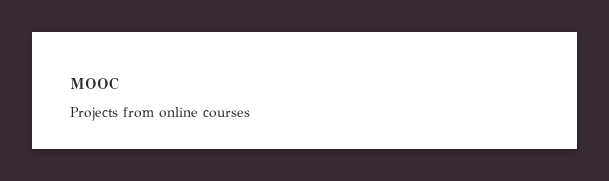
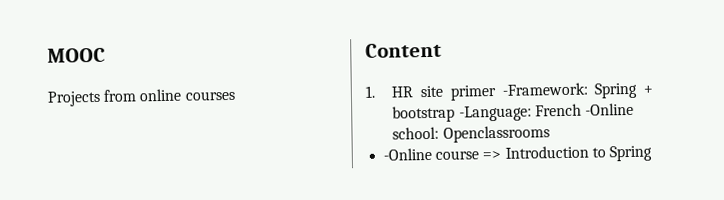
(250, 114) none -> [365,42,442,58] [365,82,653,101] [392,102,634,123] [392,125,550,143] [383,145,652,162] // Content // 1. HR site primer -Framework: Spring + bootstrap -Language: French -Online school: Openclassrooms // -Online course => Introduction to Spring

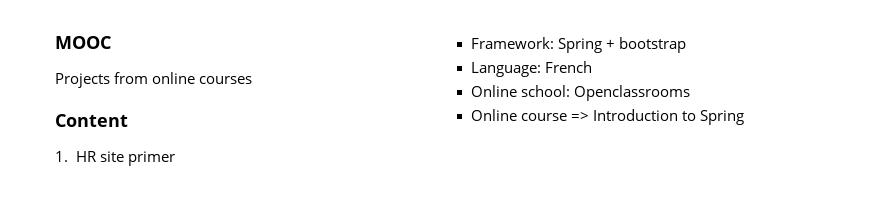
[501,82,588,96] -Framework: -> [470,37,554,49] // Framework:
[458,105,532,122] -Language: -> [470,62,541,77] // Language:
[584,102,634,116] -Online -> [470,85,517,97] // Online
[383,147,433,161] -Online -> [470,109,517,121] Online

